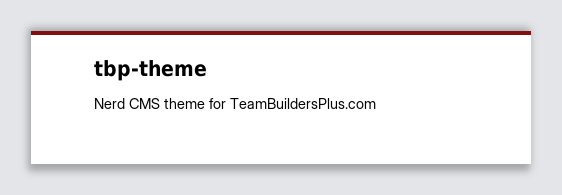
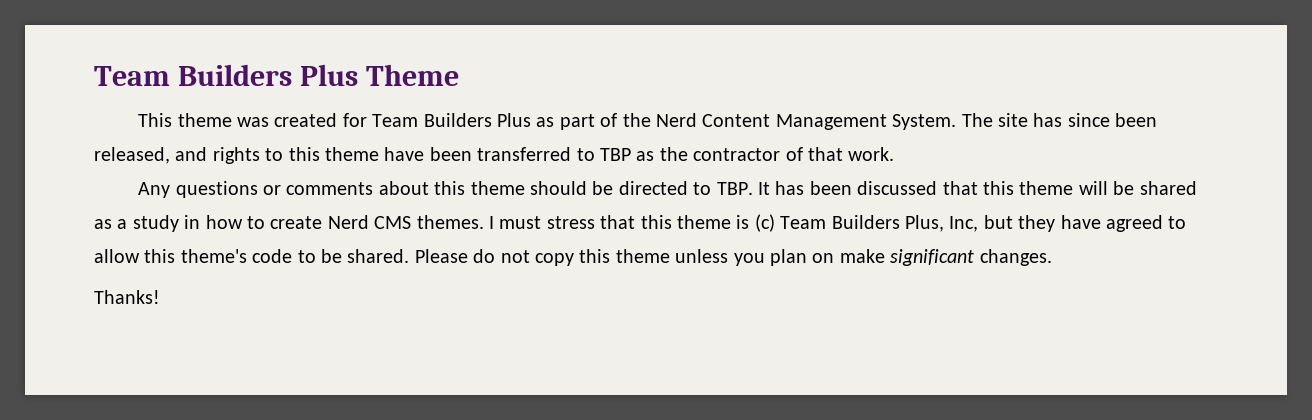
[94,60,207,81] [94,98,376,109] tbp-theme // Nerd CMS theme for TeamBuildersPlus.com -> [94,64,460,86] [138,113,1158,130] [94,147,895,164] [138,181,1197,198] [94,214,1187,232] [94,249,1052,266] [94,290,160,304] Team Builders Plus Theme // This theme was created for Team Builders Plus as part of the Nerd Content Management System. The site has since been released, and rights to this theme have been transferred to TBP as the contractor of that work. // Any questions or comments about this theme should be directed to TBP. It has been discussed that this theme will be shared as a study in how to create Nerd CMS themes. I must stress that this theme is (c) Team Builders Plus, Inc, but they have agreed to allow this theme's code to be shared. Please do not copy this theme unless you plan on make significant changes. // Thanks!

